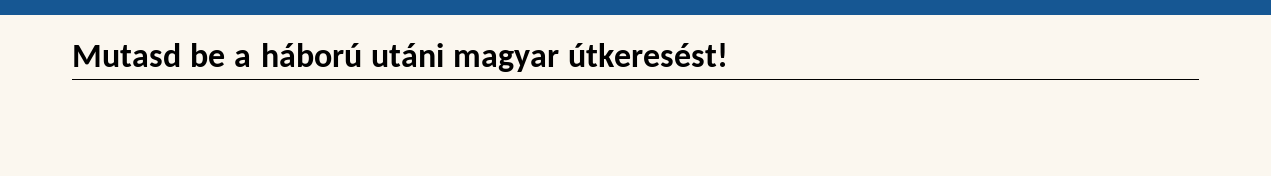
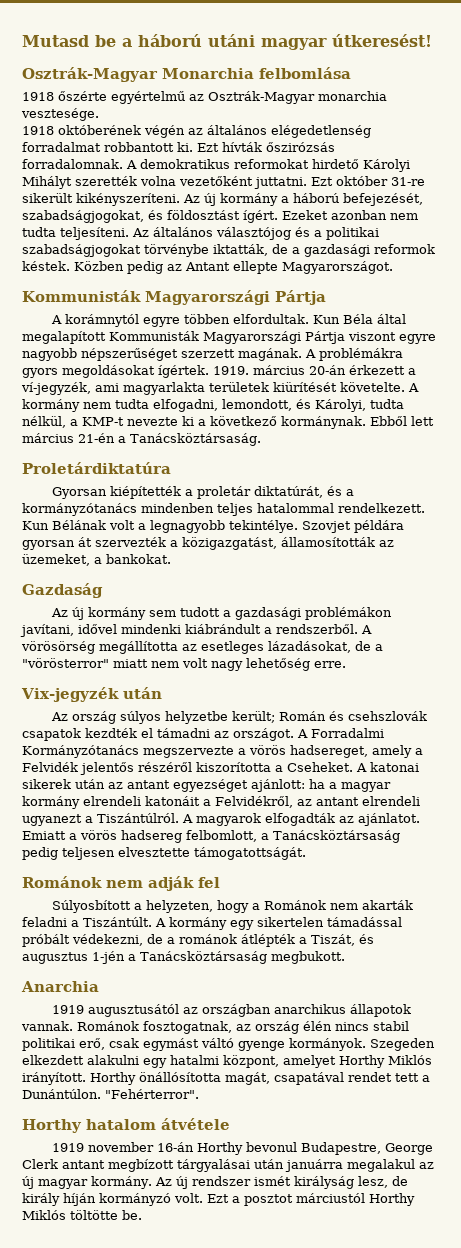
(729, 55) none -> [22,67,351,82] [22,91,387,104] [21,108,99,121] [22,125,371,138] [22,142,335,152] [22,159,410,172] [22,176,425,189] [22,193,423,206] [22,210,418,223] [22,227,379,240] [22,244,435,257] [22,261,393,274] [22,290,326,305] [51,314,407,327] [22,331,436,344] [22,348,403,361] [22,365,416,378] [21,382,419,395] [22,399,404,412] [22,416,434,429] [22,433,261,446] [22,462,171,474] [52,486,355,499] [22,503,425,516] [22,520,404,533] [22,537,394,550] [22,554,171,566] [22,583,103,598] [51,607,393,620] [20,624,372,637] [21,641,383,654] [22,658,346,671] [21,687,162,702] [51,711,428,724] [22,728,384,741] [22,745,423,758] [22,762,419,775] [22,779,391,792] [22,796,420,809] [22,813,420,826] [22,830,400,843] [22,847,306,860] [22,876,220,891] [52,900,414,913] [22,917,402,930] [22,934,374,947] [22,951,345,964] [21,981,99,992] [52,1004,412,1017] [21,1021,409,1034] [22,1038,435,1051] [22,1055,432,1068] [22,1072,430,1085] [22,1089,199,1099] [22,1118,230,1133] [52,1142,434,1155] [22,1159,434,1172] [22,1176,408,1189] [22,1193,415,1206] [22,1210,142,1220] // Osztrák-Magyar Monarchia felbomlása // 1918 őszérte egyértelmű az Osztrák-Magyar monarchia vesztesége. // 1918 októberének végén az általános elégedetlenség forradalmat robbantott ki. Ezt hívták őszirózsás forradalomnak. A demokratikus reformokat hirdető Károlyi Mihályt szerették volna vezetőként juttatni. Ezt október 31-re sikerült kikényszeríteni. Az új kormány a háború befejezését, szabadságjogokat, és földosztást ígért. Ezeket azonban nem tudta teljesíteni. Az általános választójog és a politikai szabadságjogokat törvénybe iktatták, de a gazdasági reformok késtek. Közben pedig az Antant ellepte Magyarországot. // Kommunisták Magyarországi Pártja // A korámnytól egyre többen elfordultak. Kun Béla által megalapított Kommunisták Magyarországi Pártja viszont egyre nagyobb népszerűséget szerzett magának. A problémákra gyors megoldásokat ígértek. 1919. március 20-án érkezett a ví-jegyzék, ami magyarlakta területek kiürítését követelte. A kormány nem tudta elfogadni, lemondott, és Károlyi, tudta nélkül, a KMP-t nevezte ki a következő kormánynak. Ebből lett március 21-én a Tanácsköztársaság. // Proletárdiktatúra // Gyorsan kiépítették a proletár diktatúrát, és a kormányzótanács mindenben teljes hatalommal rendelkezett. Kun Bélának volt a legnagyobb tekintélye. Szovjet példára gyorsan át szervezték a közigazgatást, államosították az üzemeket, a bankokat. // Gazdaság // Az új kormány sem tudott a gazdasági problémákon javítani, idővel mindenki kiábrándult a rendszerből. A vörösörség megállította az esetleges lázadásokat, de a "vörösterror" miatt nem volt nagy lehetőség erre. // Vix-jegyzék után // Az ország súlyos helyzetbe került; Román és csehszlovák csapatok kezdték el támadni az országot. A Forradalmi Kormányzótanács megszervezte a vörös hadsereget, amely a Felvidék jelentős részéről kiszorította a Cseheket. A katonai sikerek után az antant egyezséget ajánlott: ha a magyar kormány elrendeli katonáit a Felvidékről, az antant elrendeli ugyanezt a Tiszántúlról. A magyarok elfogadták az ajánlatot. Emiatt a vörös hadsereg felbomlott, a Tanácsköztársaság pedig teljesen elvesztette támogatottságát. // Románok nem adják fel // Súlyosbított a helyzeten, hogy a Románok nem akarták feladni a Tiszántúlt. A kormány egy sikertelen támadással próbált védekezni, de a románok átlépték a Tiszát, és augusztus 1-jén a Tanácsköztársaság megbukott. // Anarchia // 1919 augusztusától az országban anarchikus állapotok vannak. Románok fosztogatnak, az ország élén nincs stabil politikai erő, csak egymást váltó gyenge kormányok. Szegeden elkezdett alakulni egy hatalmi központ, amelyet Horthy Miklós irányított. Horthy önállósította magát, csapatával rendet tett a Dunántúlon. "Fehérterror". // Horthy hatalom átvétele // 1919 november 16-án Horthy bevonul Budapestre, George Clerk antant megbízott tárgyalásai után januárra megalakul az új magyar kormány. Az új rendszer ismét királyság lesz, de király híján kormányzó volt. Ezt a posztot márciustól Horthy Miklós töltötte be.

